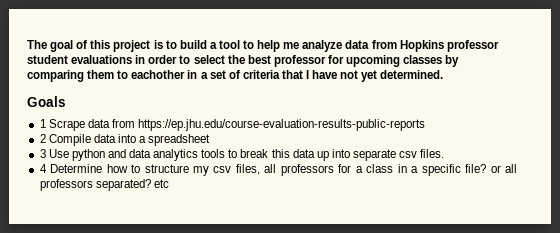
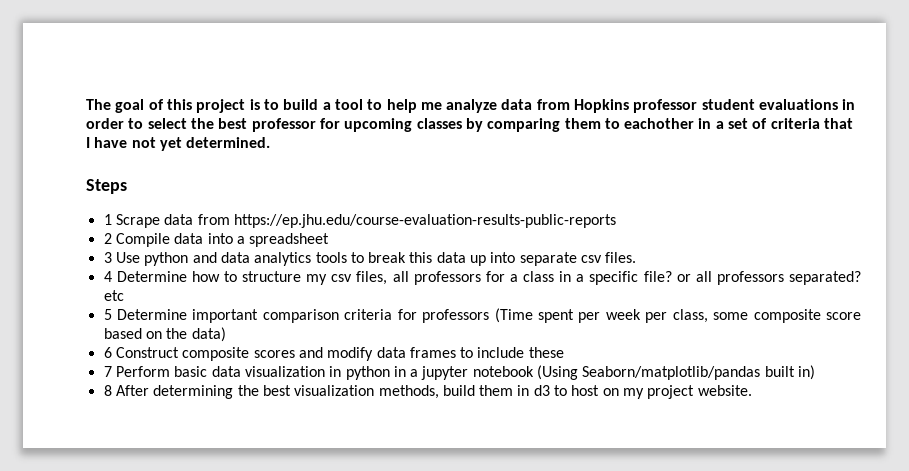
[27,96,66,107] Goals -> [86,179,127,194] Steps
(169, 183) none -> [103,308,861,323] [103,327,226,342] [103,347,564,361] [103,365,816,380] [103,385,752,399] // 5 Determine important comparison criteria for professors (Time spent per week per class, some composite score based on the data) // 6 Construct composite scores and modify data frames to include these // 7 Perform basic data visualization in python in a jupyter notebook (Using Seaborn/matplotlib/pandas built in) // 8 After determining the best visualization methods, build them in d3 to host on my project website.

